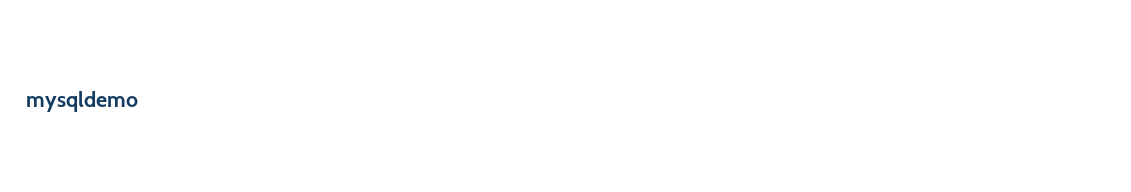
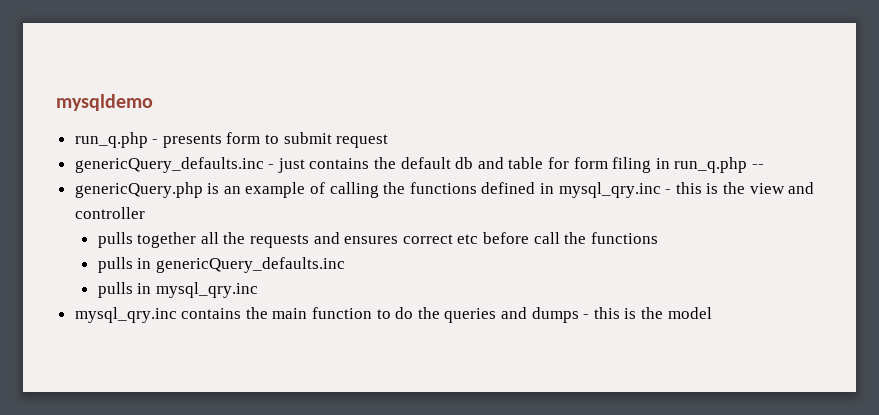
(138, 101) none -> [74,132,389,148] [74,157,764,173] [74,182,815,198] [74,207,145,219] [97,232,658,248] [97,257,345,273] [97,282,258,298] [74,307,712,323] // run_q.php - presents form to submit request // genericQuery_defaults.inc - just contains the default db and table for form filing in run_q.php -- // genericQuery.php is an example of calling the functions defined in mysql_qry.inc - this is the view and controller // pulls together all the requests and ensures correct etc before call the functions // pulls in genericQuery_defaults.inc // pulls in mysql_qry.inc // mysql_qry.inc contains the main function to do the queries and dumps - this is the model

